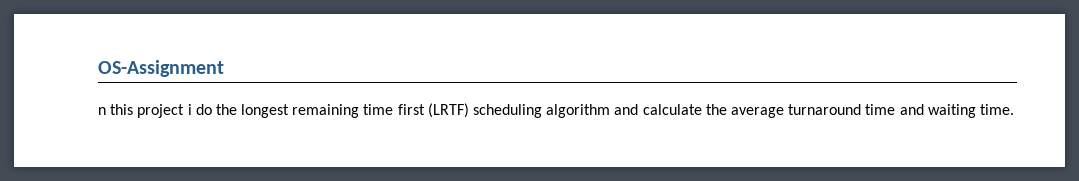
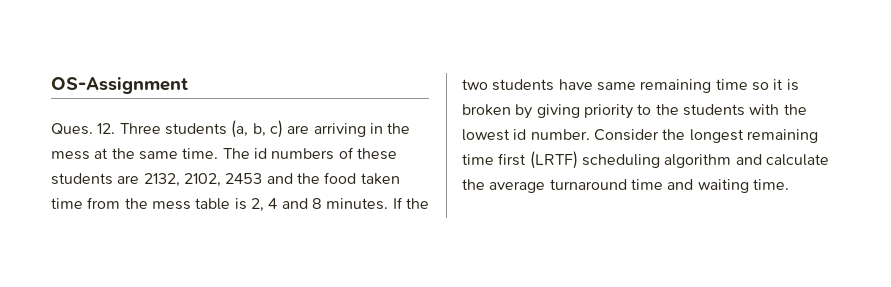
[98,104,212,118] n this project i do -> [51,120,411,138] [51,147,397,160] [51,172,400,187] [51,197,429,212] [462,79,799,93] [462,104,807,119] [462,129,659,141] Ques. 12. Three students (a, b, c) are arriving in the mess at the same time. The id numbers of these students are 2132, 2102, 2453 and the food taken time from the mess table is 2, 4 and 8 minutes. If the two students have same remaining time so it is broken by giving priority to the students with the lowest id number. Consider

